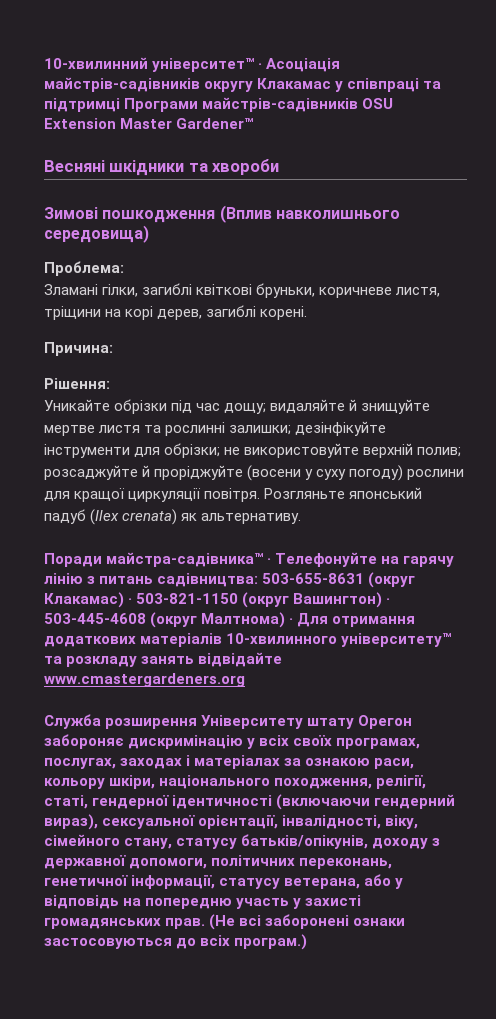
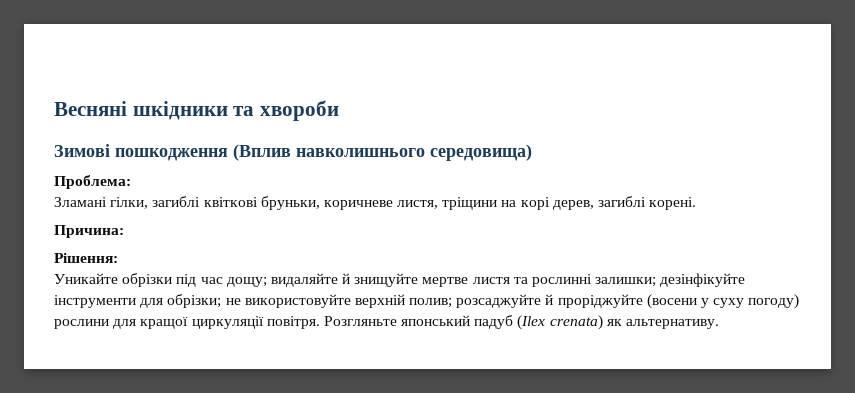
[44,57,341,72] [44,77,442,92] [44,97,394,112] [44,118,254,129] 10-хвилинний університет™ · Асоціація майстрів-садівників округу Клакамас у співпраці та підтримці Програми майстрів-садівників OSU Extension Master Gardener™ // -> (54, 108) none
[44,552,455,567] [44,572,416,588] [44,592,391,608] [44,612,416,628] [44,633,452,647] [44,652,283,667] [44,673,245,687] [44,714,413,729] [44,734,421,749] [44,755,415,769] [44,775,427,789] [44,794,456,810] [44,814,419,830] [44,834,441,849] [44,855,393,869] [44,874,404,889] [44,895,362,909] [44,914,406,930] [44,934,308,950] // Поради майстра-садівника™ · Телефонуйте на гарячу лінію з питань садівництва: 503-655-8631 (округ Клакамас) · 503-821-1150 (округ Вашингтон) · 503-445-4608 (округ Малтнома) · Для отримання додаткових матеріалів 10-хвилинного університету™ та розкладу занять відвідайте www.cmastergardeners.org // Служба розширення Університету штату Орегон забороняє дискримінацію у всіх своїх програмах, послугах, заходах і матеріалах за ознакою раси, кольору шкіри, національного походження, релігії, статі, гендерної ідентичності (включаючи гендерний вираз), сексуальної орієнтації, інвалідності, віку, сімейного стану, статусу батьків/опікунів, доходу з державної допомоги, політичних переконань, генетичної інформації, статусу ветерана, або у відповідь на попередню участь у захисті громадянських прав. (Не всі заборонені ознаки застосовуються до всіх програм.) -> (720, 324) none

